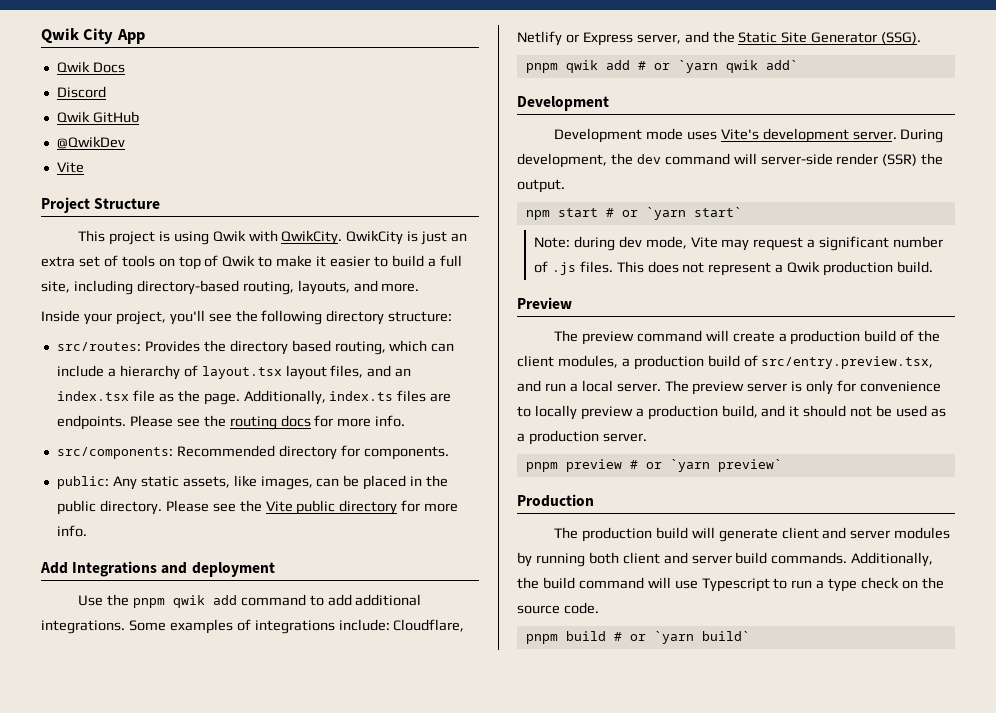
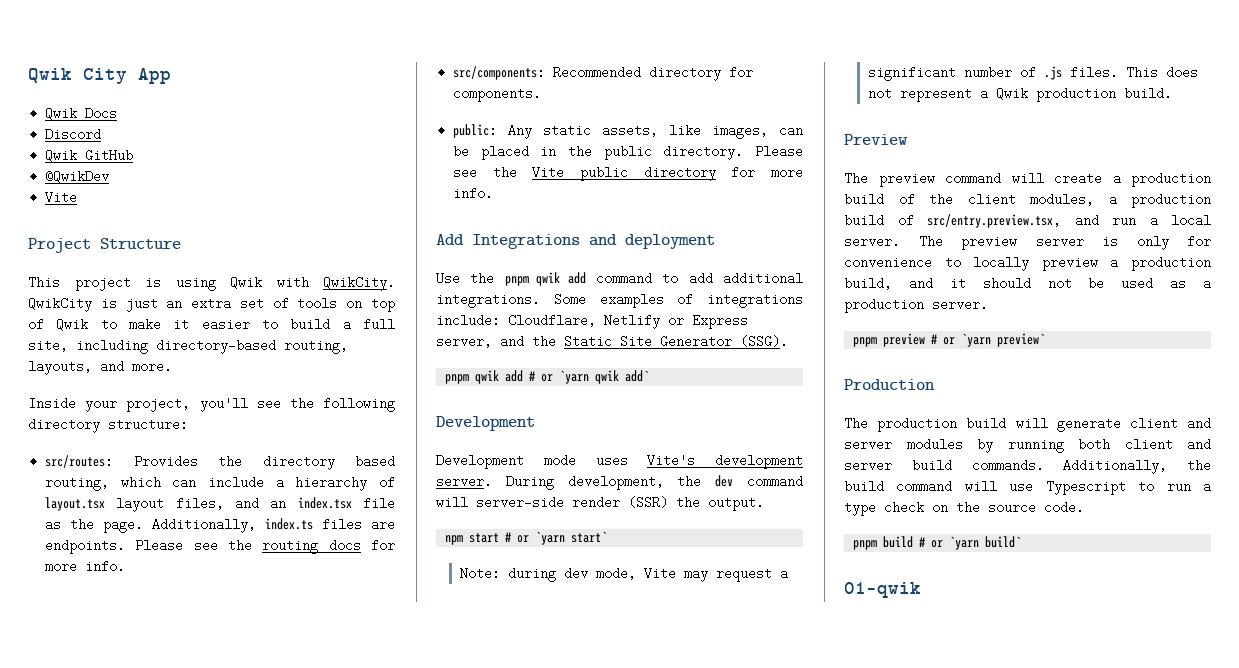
(750, 636) none -> [844,582,921,598] // 01-qwik

